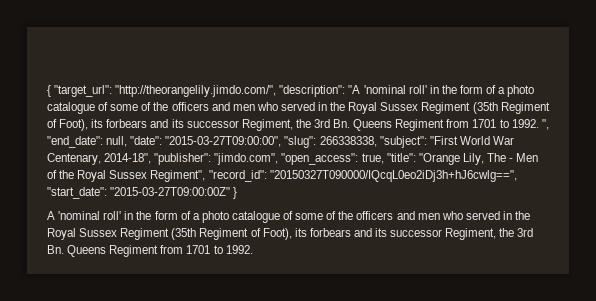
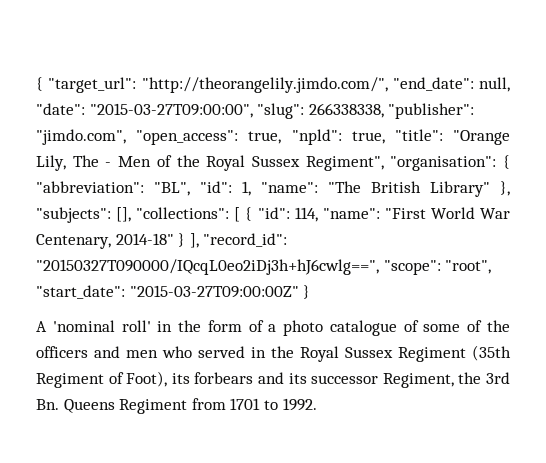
[279,85,535,97] [47,102,550,114] [47,119,549,131] "description": "A 'nominal roll' in the form of a photo catalogue of some of the officers and men who served in the Royal Sussex Regiment (35th Regiment of Foot), its forbears and its successor Regiment, the 3rd Bn. Queens Regiment from 1701 to 1992. ", -> (388, 85) none
[379,136,514,148] [47,153,152,165] "subject": "First World War Centenary, 2014-18", -> (384, 110) none
(384, 158) none -> [291,129,385,145] "npld": true,
[208,170,517,182] "record_id": "20150327T090000/IQcqL0eo2iDj3h+hJ6cwlg==", -> [390,155,510,171] [36,181,510,197] [36,207,511,223] [36,233,288,249] [36,259,492,275] "organisation": { "abbreviation": "BL", "id": 1, "name": "The British Library" }, "subjects": [], "collections": [ { "id": 114, "name": "First World War Centenary, 2014-18" } ], "record_id": "20150327T090000/IQcqL0eo2iDj3h+hJ6cwlg==", "scope": "root",

